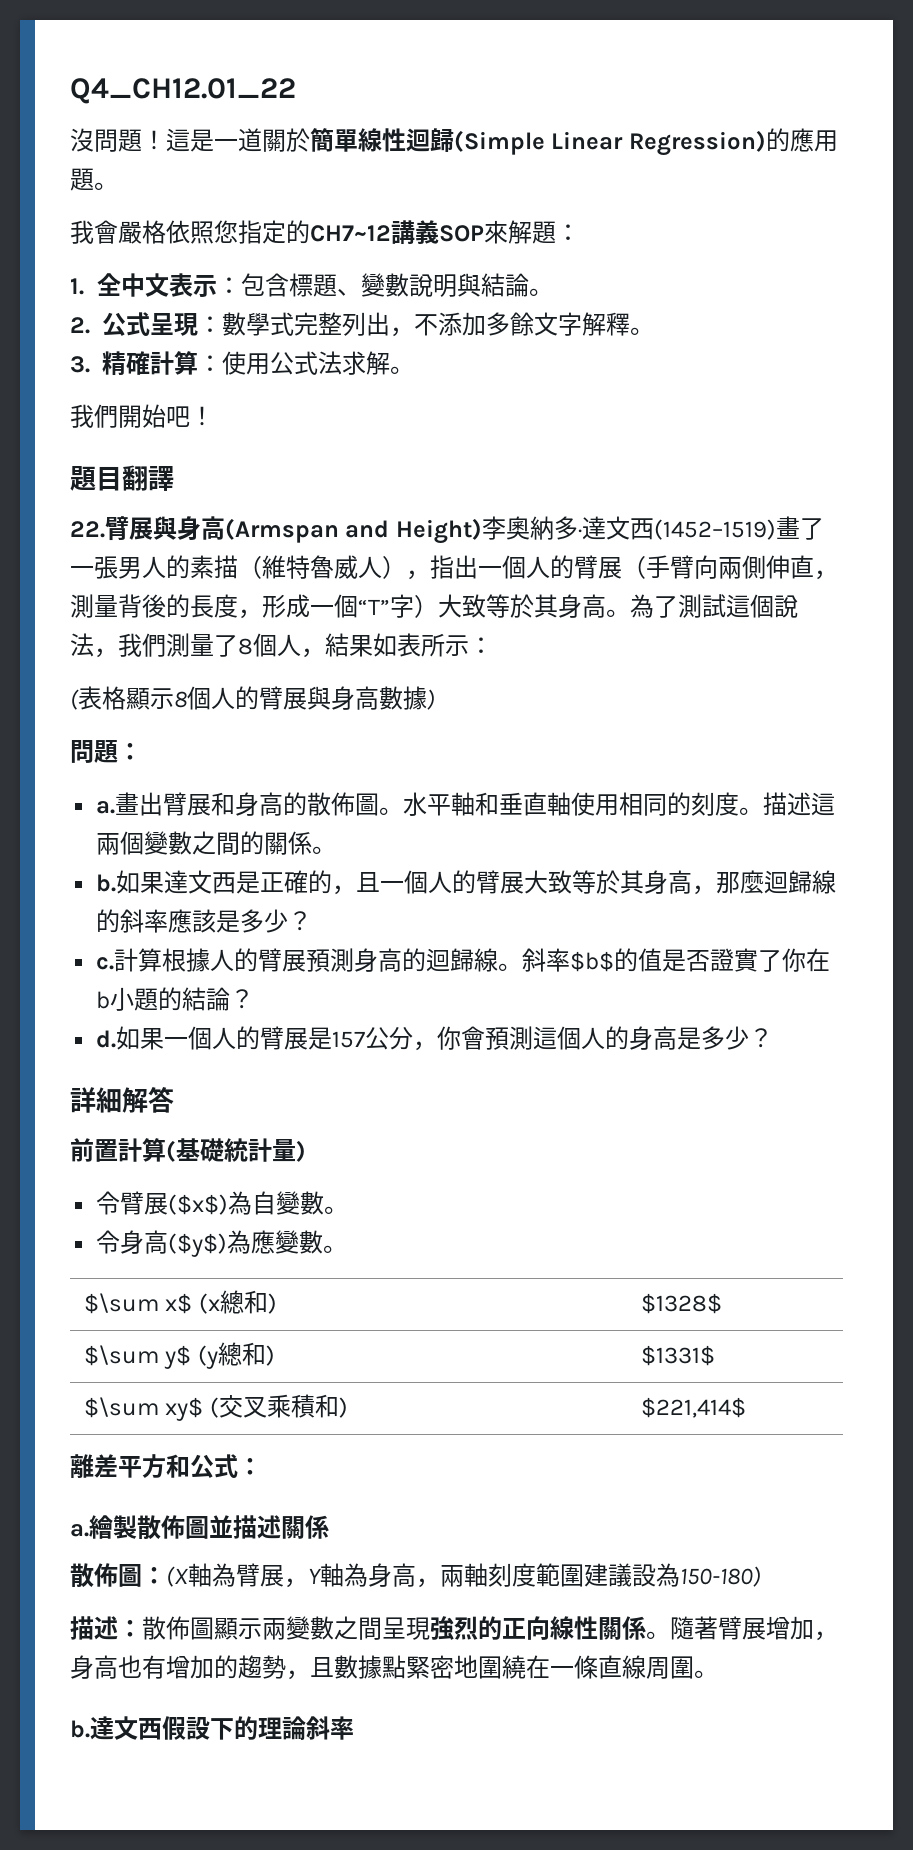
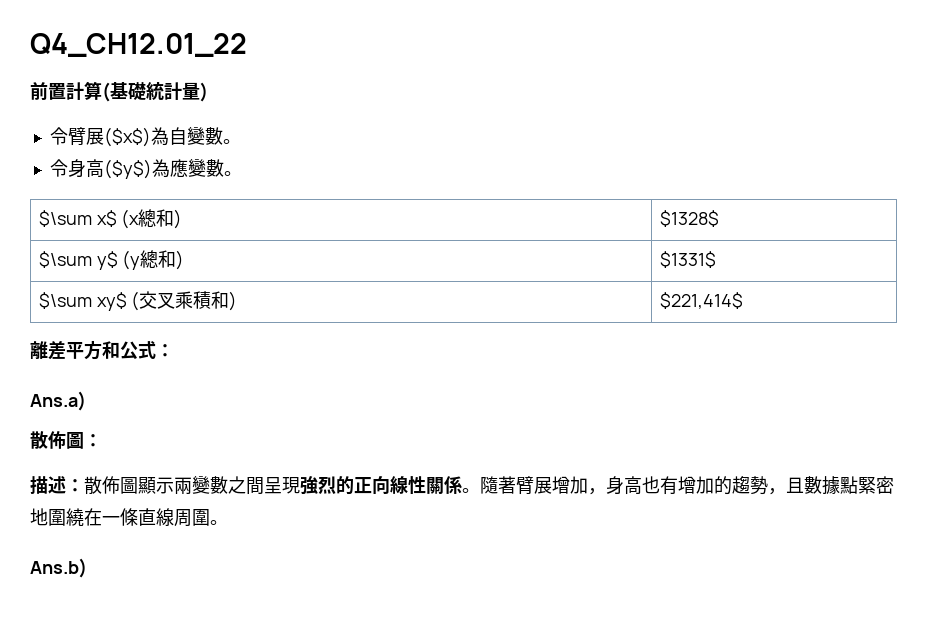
[70,128,838,156] [70,168,118,191] [70,220,580,244] [70,273,554,297] [70,312,654,337] [70,351,414,376] [70,404,214,428] [70,465,174,491] [70,516,824,544] [70,555,838,580] [70,594,798,619] [70,633,493,658] [70,686,435,710] [70,740,142,763] [96,792,836,816] [96,831,337,855] [96,870,837,895] [96,909,313,933] [96,948,831,972] [96,987,255,1011] [96,1026,774,1051] [70,1087,174,1113] // 沒問題！這是一道關於簡單線性迴歸(Simple Linear Regression)的應用題。 // 我會嚴格依照您指定的CH7~12講義SOP來解題： // 1.全中文表示：包含標題、變數說明與結論。 // 2.公式呈現：數學式完整列出，不添加多餘文字解釋。 // 3.精確計算：使用公式法求解。 // 我們開始吧！ // 題目翻譯 // 22.臂展與身高(Armspan and Height)李奧納多·達文西(1452–1519)畫了一張男人的素描（維特魯威人），指出一個人的臂展（手臂向兩側伸直，測量背後的長度，形成一個“T”字）大致等於其身高。為了測試這個說法，我們測量了8個人，結果如表所示： // (表格顯示8個人的臂展與身高數據) // 問題： // a.畫出臂展和身高的散佈圖。水平軸和垂直軸使用相同的刻度。描述這兩個變數之間的關係。 // b.如果達文西是正確的，且一個人的臂展大致等於其身高，那麼迴歸線的斜率應該是多少？ // c.計算根據人的臂展預測身高的迴歸線。斜率$b$的值是否證實了你在b小題的結論？ // d.如果一個人的臂展是157公分，你會預測這個人的身高是多少？ // 詳細解答 -> (247, 45) none
[70,1515,329,1540] [70,1563,761,1588] a.繪製散佈圖並描述關係 // 散佈圖：(X軸為臂展，Y軸為身高，兩軸刻度範圍建議設為150-180) -> [30,391,86,411] [30,431,102,449] Ans.a) // 散佈圖：
[70,1716,354,1740] b.達文西假設下的理論斜率 -> [30,558,87,578] Ans.b)

